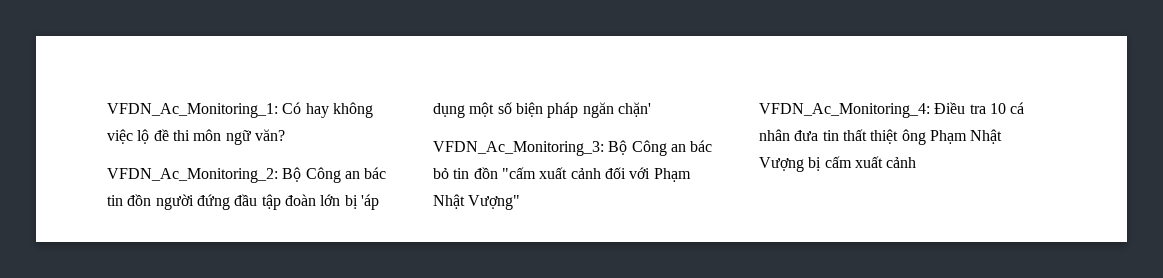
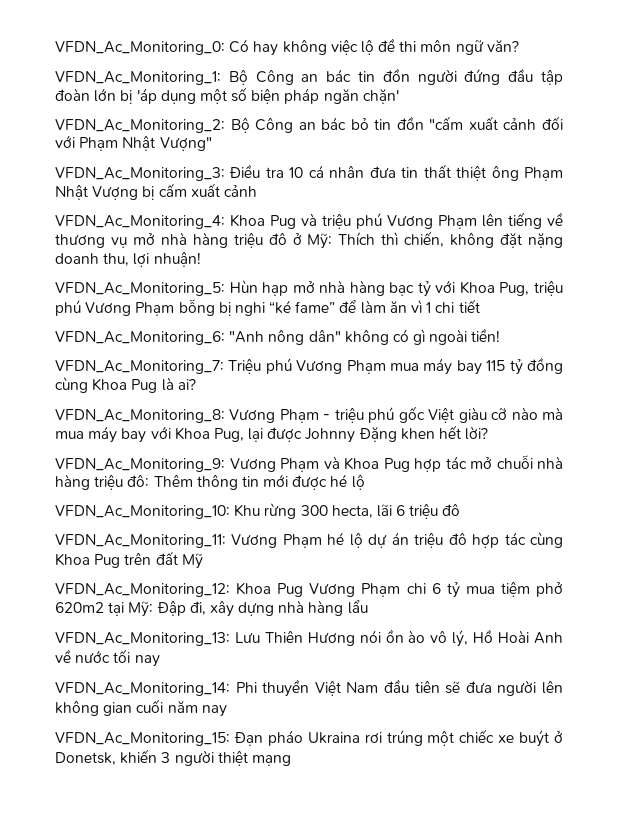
[107,103,278,118] VFDN_Ac_Monitoring_1: -> [55,41,225,55] VFDN_Ac_Monitoring_0:
[107,168,278,183] VFDN_Ac_Monitoring_2: -> [55,71,221,85] VFDN_Ac_Monitoring_1:
[433,141,604,156] VFDN_Ac_Monitoring_3: -> [55,119,225,133] VFDN_Ac_Monitoring_2:
[759,103,930,118] VFDN_Ac_Monitoring_4: -> [55,167,225,181] VFDN_Ac_Monitoring_3:
(917, 162) none -> [55,212,563,229] [55,231,563,249] [55,251,201,267] [55,280,564,297] [55,299,480,316] [55,328,501,345] [55,357,563,375] [55,377,196,393] [55,406,563,423] [55,425,489,443] [55,455,563,472] [55,474,365,490] [55,503,461,519] [55,532,563,548] [55,551,203,569] [55,581,564,598] [55,600,368,617] [55,629,564,647] [55,649,160,667] [55,679,564,697] [55,699,227,717] [55,729,563,747] [55,749,291,766] // VFDN_Ac_Monitoring_4: Khoa Pug và triệu phú Vương Phạm lên tiếng về thương vụ mở nhà hàng triệu đô ở Mỹ: Thích thì chiến, không đặt nặng doanh thu, lợi nhuận! // VFDN_Ac_Monitoring_5: Hùn hạp mở nhà hàng bạc tỷ với Khoa Pug, triệu phú Vương Phạm bỗng bị nghi “ké fame” để làm ăn vì 1 chi tiết // VFDN_Ac_Monitoring_6: "Anh nông dân" không có gì ngoài tiền! // VFDN_Ac_Monitoring_7: Triệu phú Vương Phạm mua máy bay 115 tỷ đồng cùng Khoa Pug là ai? // VFDN_Ac_Monitoring_8: Vương Phạm - triệu phú gốc Việt giàu cỡ nào mà mua máy bay với Khoa Pug, lại được Johnny Đặng khen hết lời? // VFDN_Ac_Monitoring_9: Vương Phạm và Khoa Pug hợp tác mở chuỗi nhà hàng triệu đô: Thêm thông tin mới được hé lộ // VFDN_Ac_Monitoring_10: Khu rừng 300 hecta, lãi 6 triệu đô // VFDN_Ac_Monitoring_11: Vương Phạm hé lộ dự án triệu đô hợp tác cùng Khoa Pug trên đất Mỹ // VFDN_Ac_Monitoring_12: Khoa Pug Vương Phạm chi 6 tỷ mua tiệm phở 620m2 tại Mỹ: Đập đi, xây dựng nhà hàng lẩu // VFDN_Ac_Monitoring_13: Lưu Thiên Hương nói ồn ào vô lý, Hồ Hoài Anh về nước tối nay // VFDN_Ac_Monitoring_14: Phi thuyền Việt Nam đầu tiên sẽ đưa người lên không gian cuối năm nay // VFDN_Ac_Monitoring_15: Đạn pháo Ukraina rơi trúng một chiếc xe buýt ở Donetsk, khiến 3 người thiệt mạng

